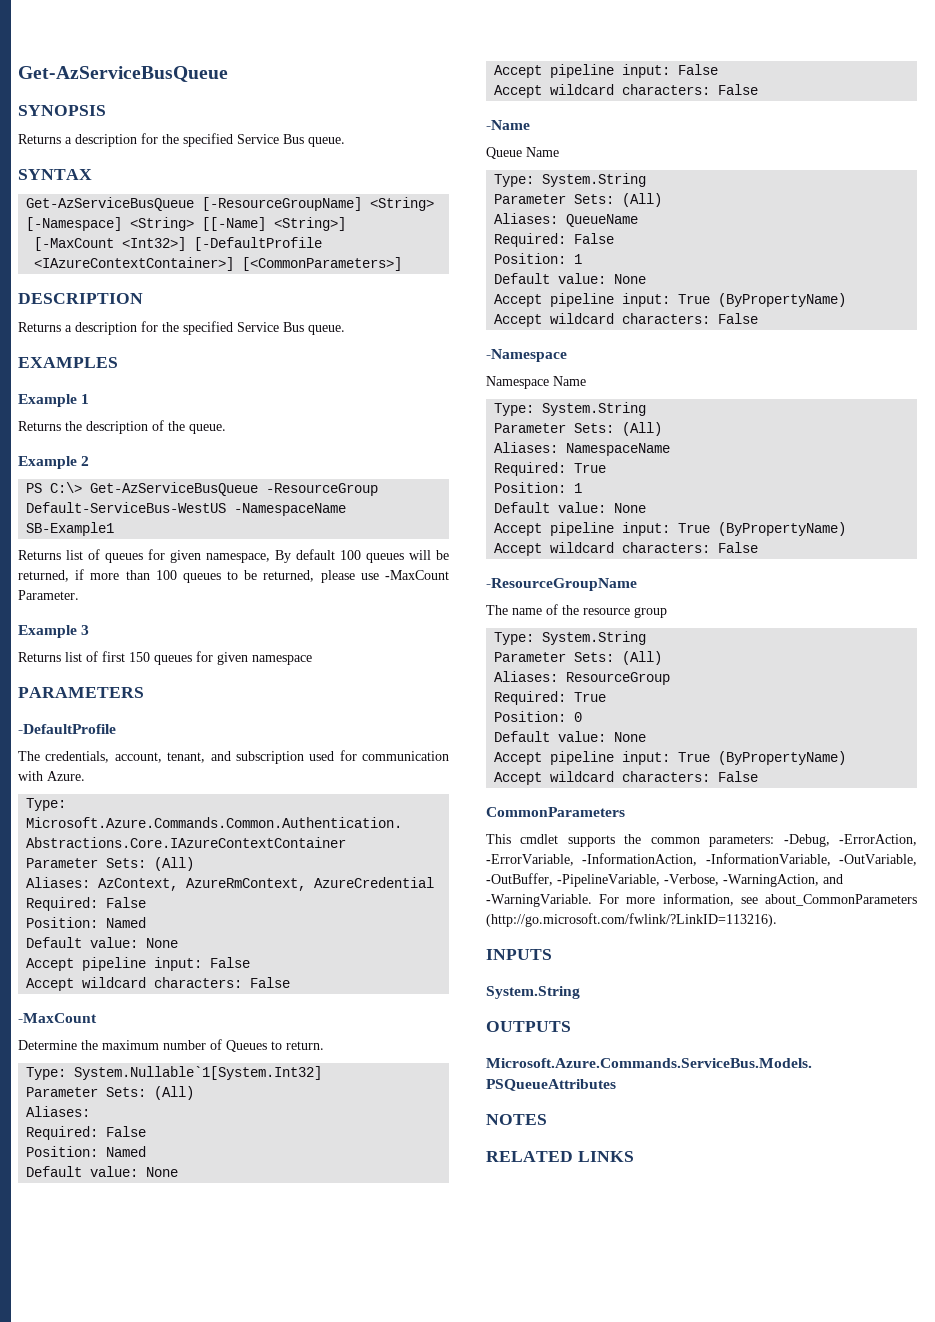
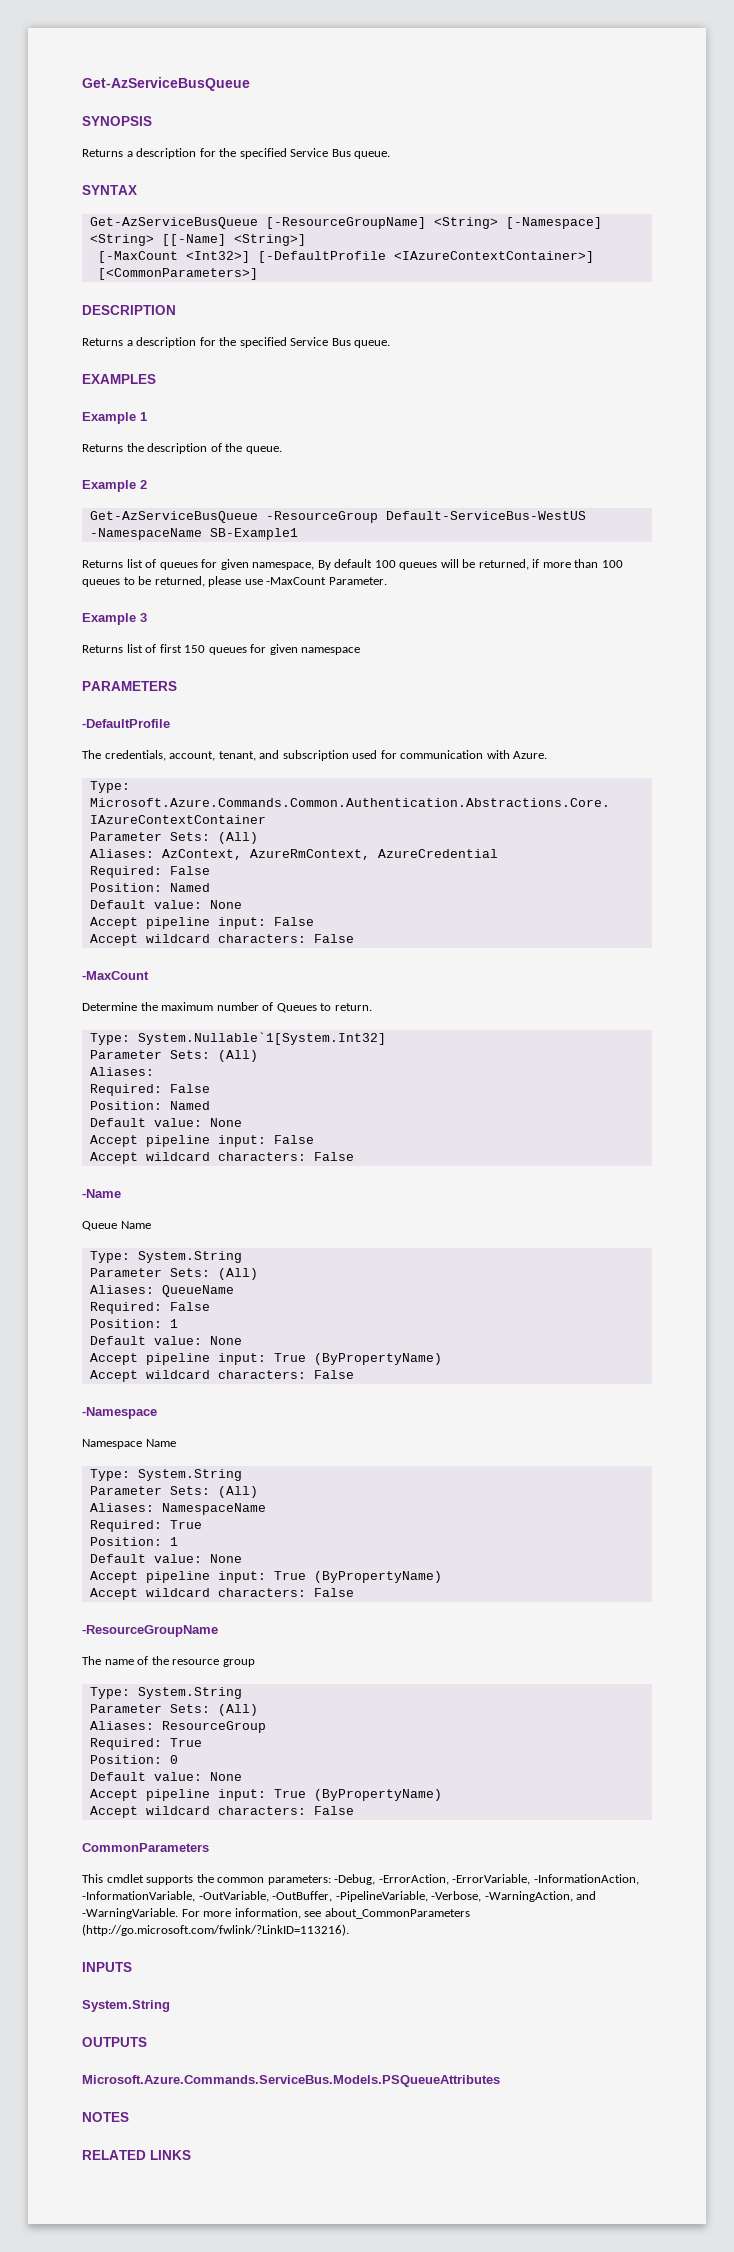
[26,482,83,493] PS C:\> -> (147, 484) none

